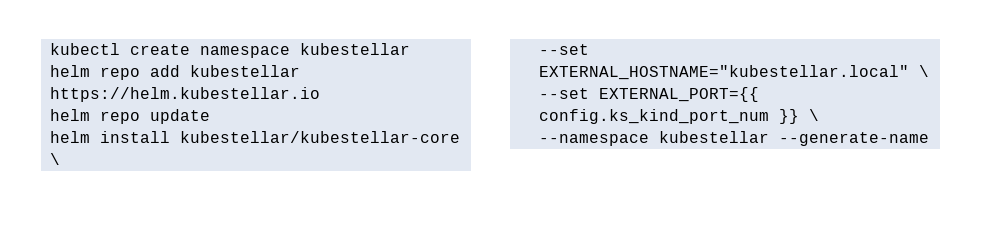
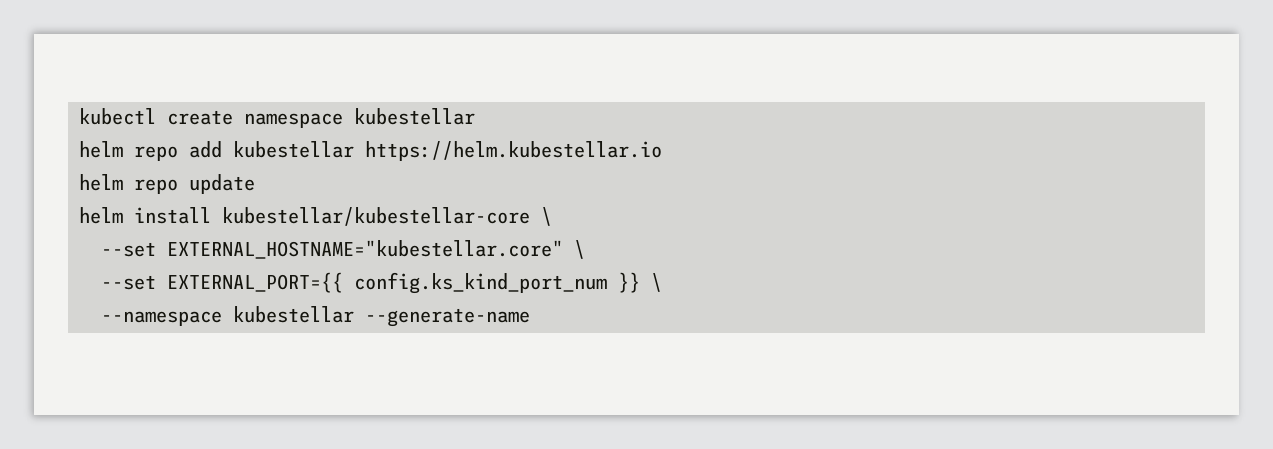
[539,65,909,80] EXTERNAL_HOSTNAME="kubestellar.local" -> [167,240,564,259] EXTERNAL_HOSTNAME="kubestellar.core"

